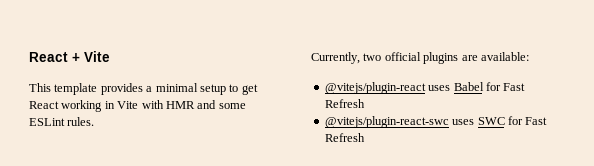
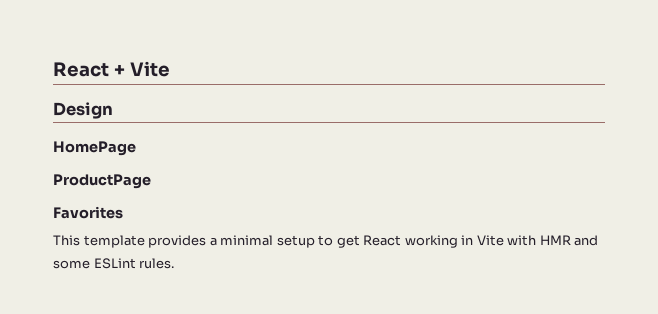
(110, 56) none -> [53,102,113,119] [53,141,136,156] [53,174,151,189] [53,206,123,219] // Design // HomePage // ProductPage // Favorites
[311,52,529,64] [324,82,526,94] [324,99,365,108] [324,116,548,128] [324,133,365,142] // Currently, two official plugins are available: // @vitejs/plugin-react uses Babel for Fast Refresh // @vitejs/plugin-react-swc uses SWC for Fast Refresh -> (175, 263) none

